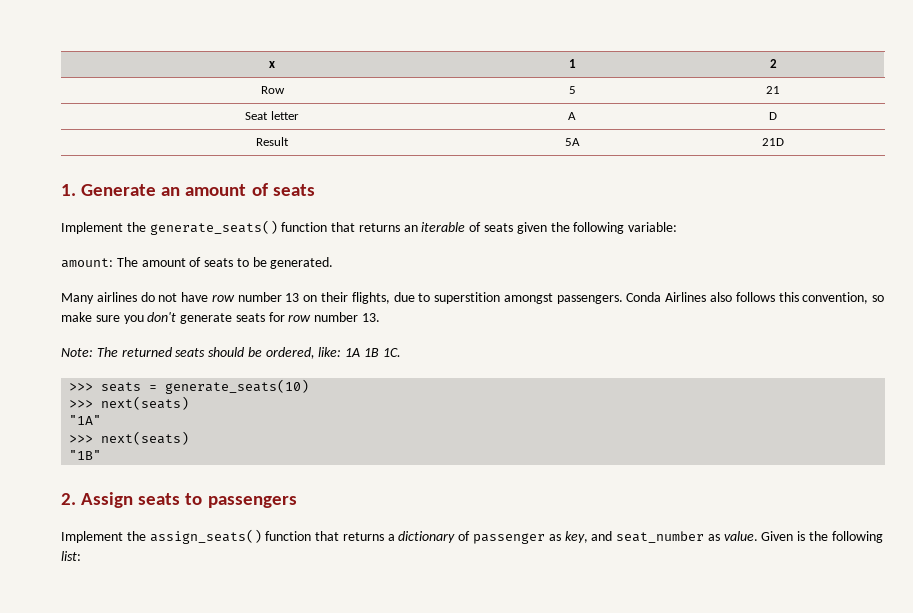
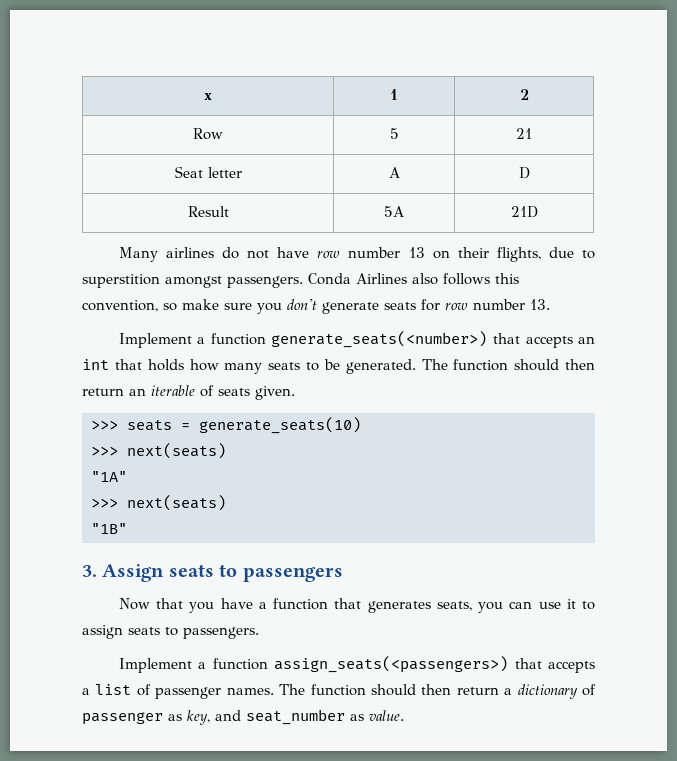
[61,183,315,196] [61,220,678,235] [61,257,334,269] // 1. Generate an amount of seats // Implement the generate_seats() function that returns an iterable of seats given the following variable: // amount: The amount of seats to be generated. -> (538, 212) none
[61,347,401,359] Note: The returned seats should be ordered, like: 1A 1B 1C. -> [118,331,595,348] [82,359,595,374] [82,385,295,400] Implement a function generate_seats(<number>) that accepts an int that holds how many seats to be generated. The function should then return an iterable of seats given.
[61,493,76,505] 2. -> [82,565,97,577] 3.
[61,529,384,544] Implement the assign_seats() function that returns -> [118,598,596,613] [82,625,259,639] [118,656,595,673] [82,684,499,699] Now that you have a function that generates seats, you can use it to assign seats to passengers. // Implement a function assign_seats(<passengers>) that accepts a list of passenger names. The function should then return
[761,531,883,543] [61,551,81,561] Given is the following list: -> (404, 715) none

